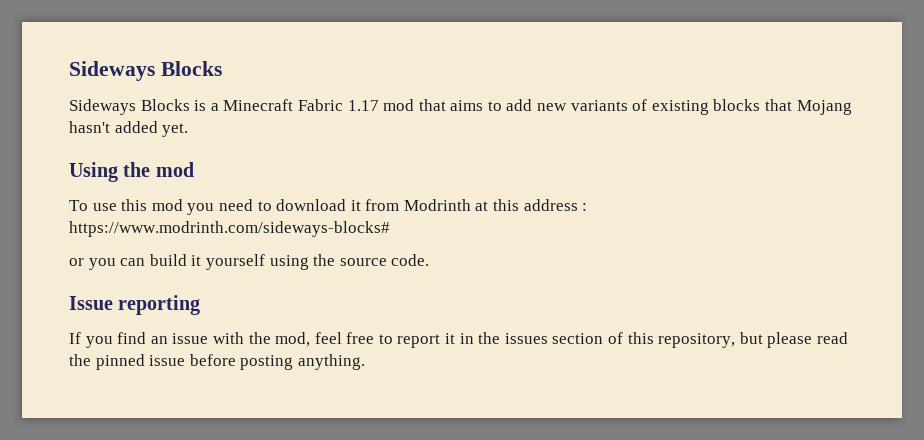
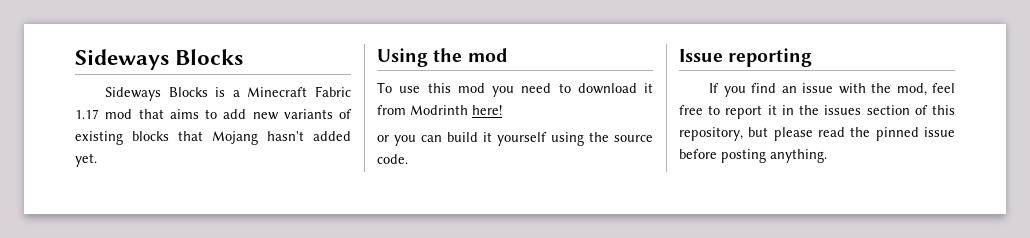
[475,199,588,211] [69,221,390,237] at this address : https://www.modrinth.com/sideways-blocks# -> [472,105,502,115] here!

